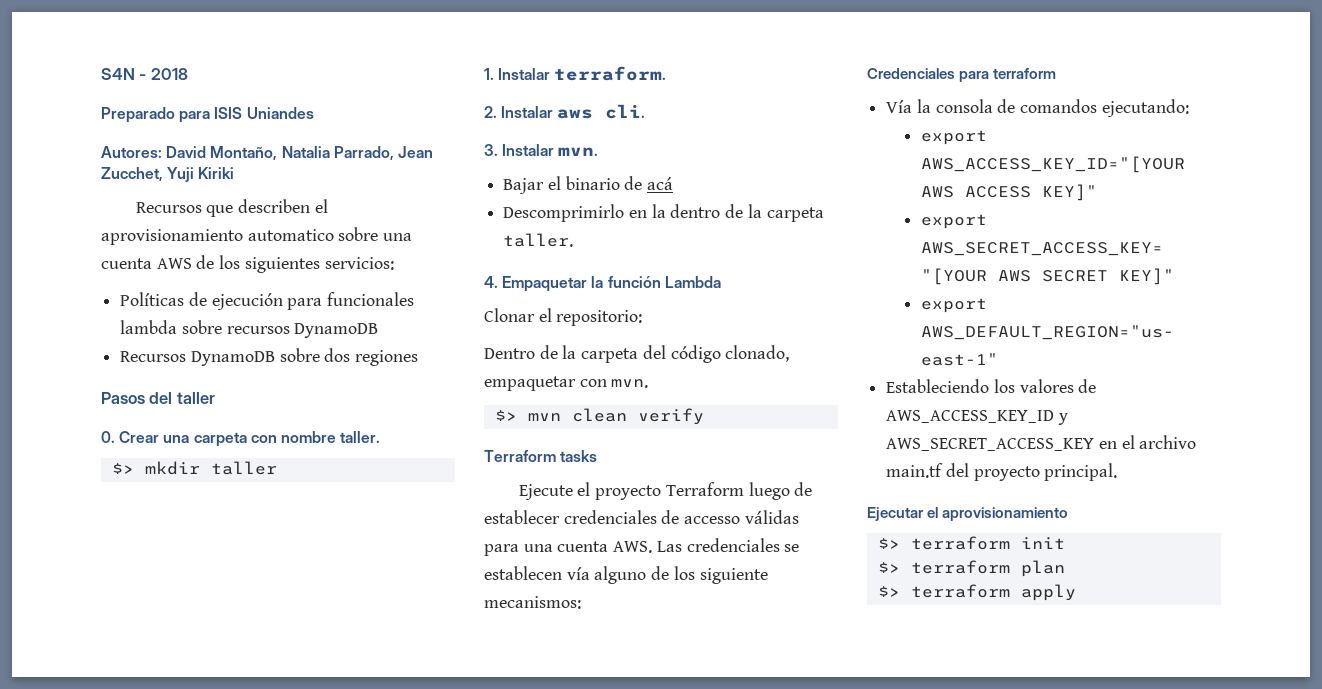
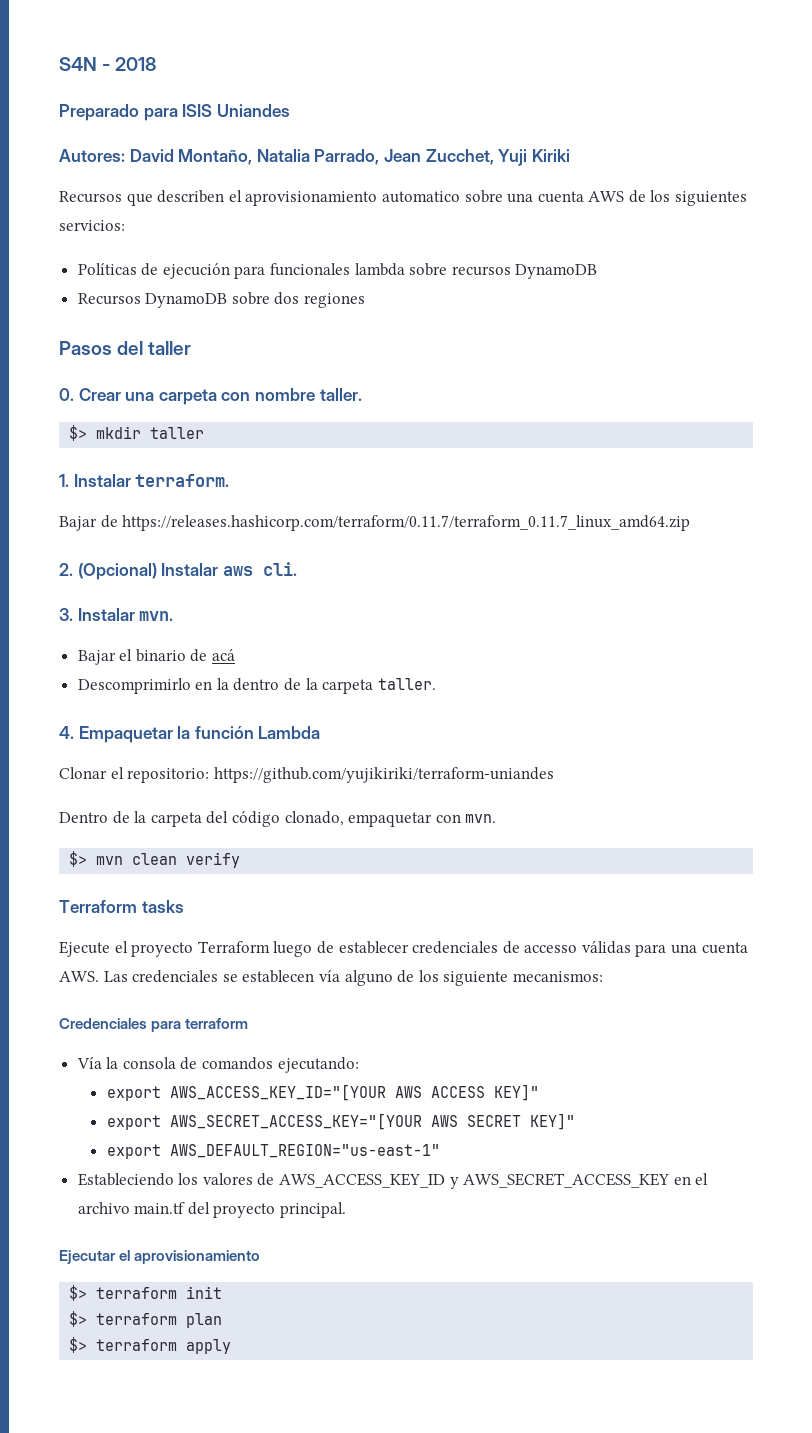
(667, 73) none -> [59,515,691,531] // Bajar de https://releases.hashicorp.com/terraform/0.11.7/terraform_0.11.7_linux_amd64.zip
(497, 112) none -> [77,563,157,580] (Opcional)
(643, 318) none -> [213,767,554,783] https://github.com/yujikiriki/terraform-uniandes

